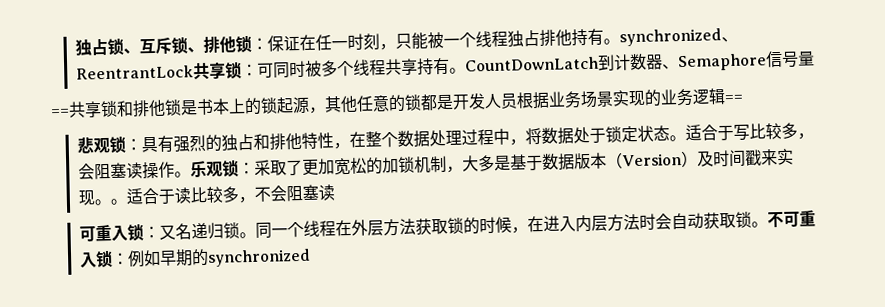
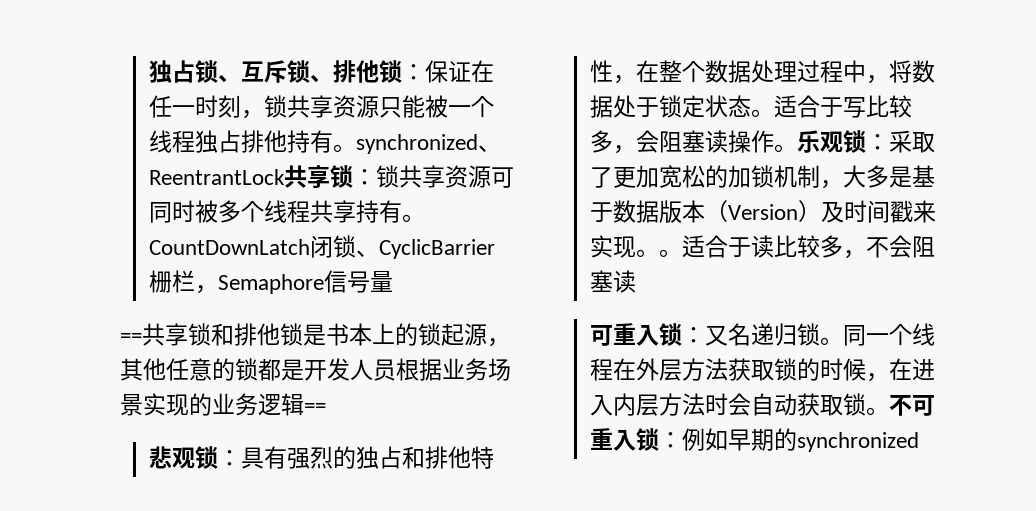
(396, 46) none -> [263,95,379,118] 锁共享资源
(258, 70) none -> [375,165,491,188] 锁共享资源
[596,53,679,71] 到计数器、 -> [309,235,495,259] [148,270,218,294] 闭锁、CyclicBarrier栅栏，

